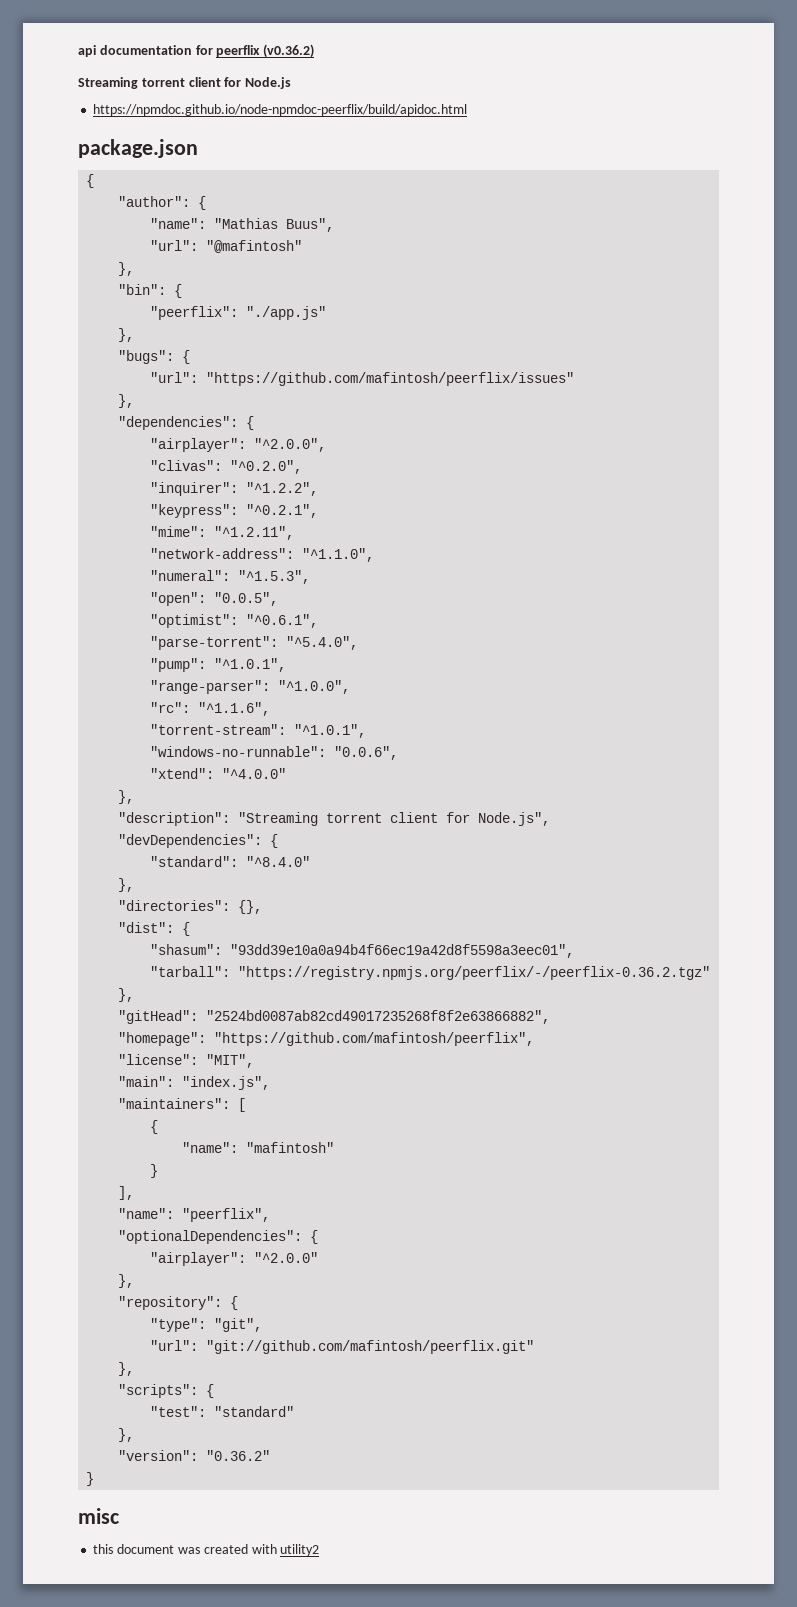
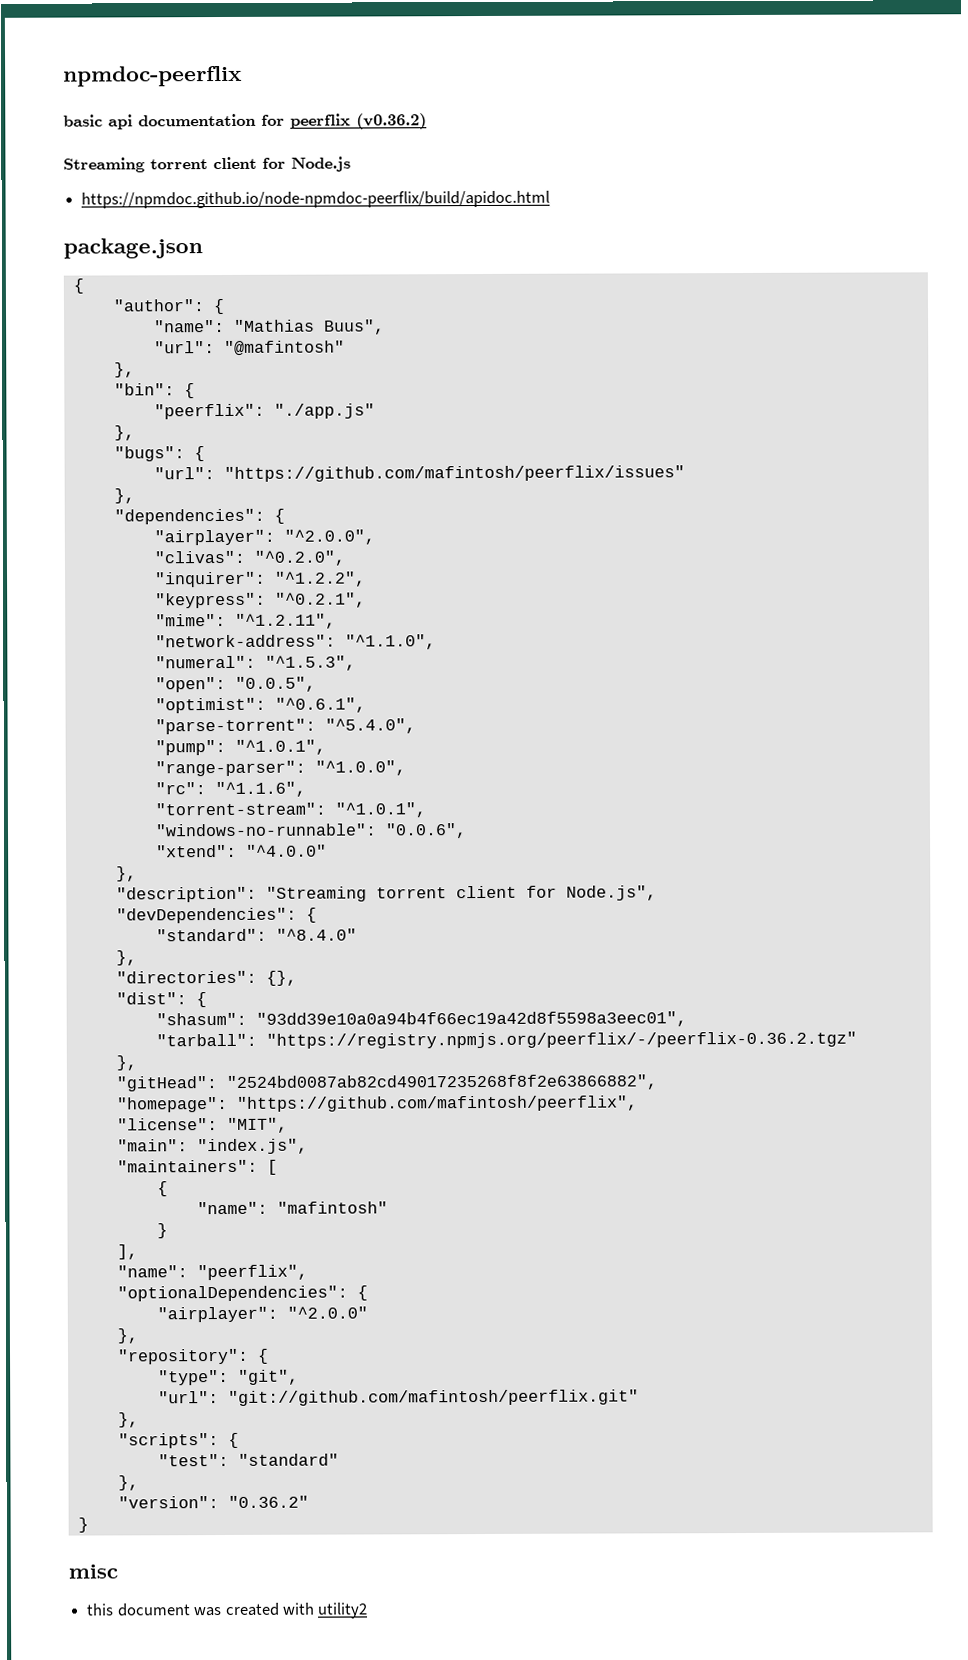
(78, 51) none -> [63,65,242,87] [63,114,103,127] npmdoc-peerflix // basic

